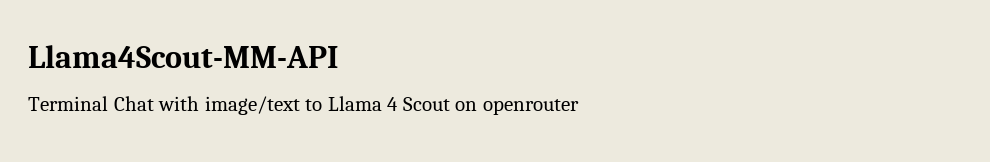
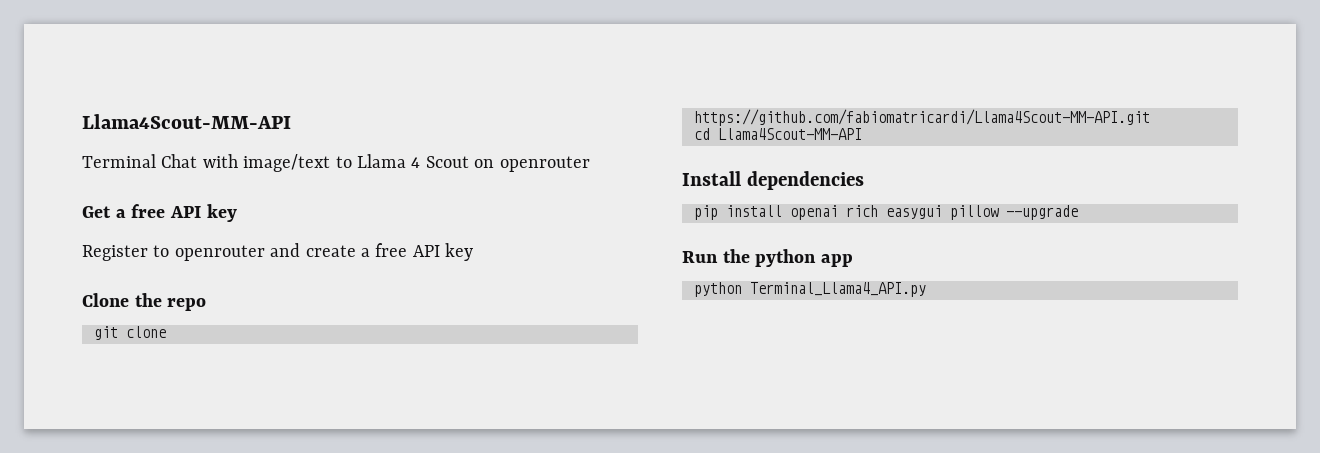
(579, 107) none -> [82,204,237,222] [82,243,474,261] [82,293,207,311] [94,326,166,340] [694,109,1150,126] [694,128,862,140] [682,171,864,190] [694,205,1078,220] [682,249,854,267] [694,282,926,297] // Get a free API key // Register to openrouter and create a free API key // Clone the repo // git clone https://github.com/fabiomatricardi/Llama4Scout-MM-API.git // cd Llama4Scout-MM-API // Install dependencies // pip install openai rich easygui pillow --upgrade // Run the python app // python Terminal_Llama4_API.py

